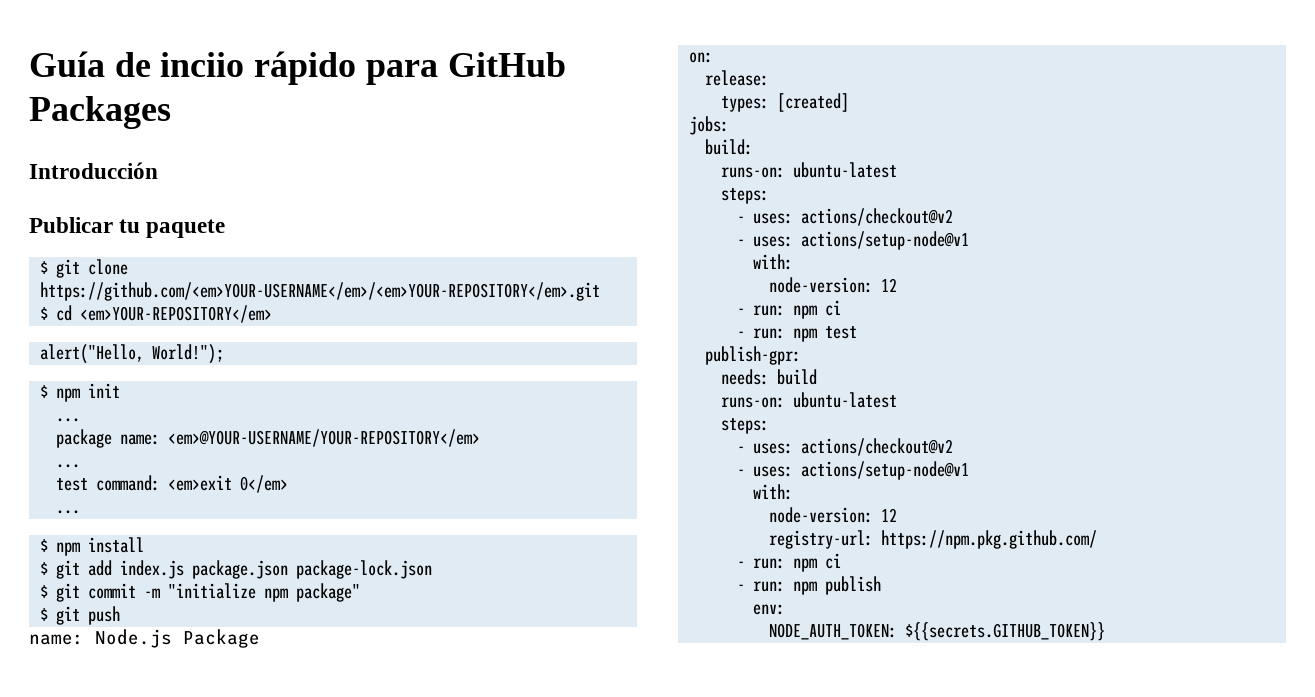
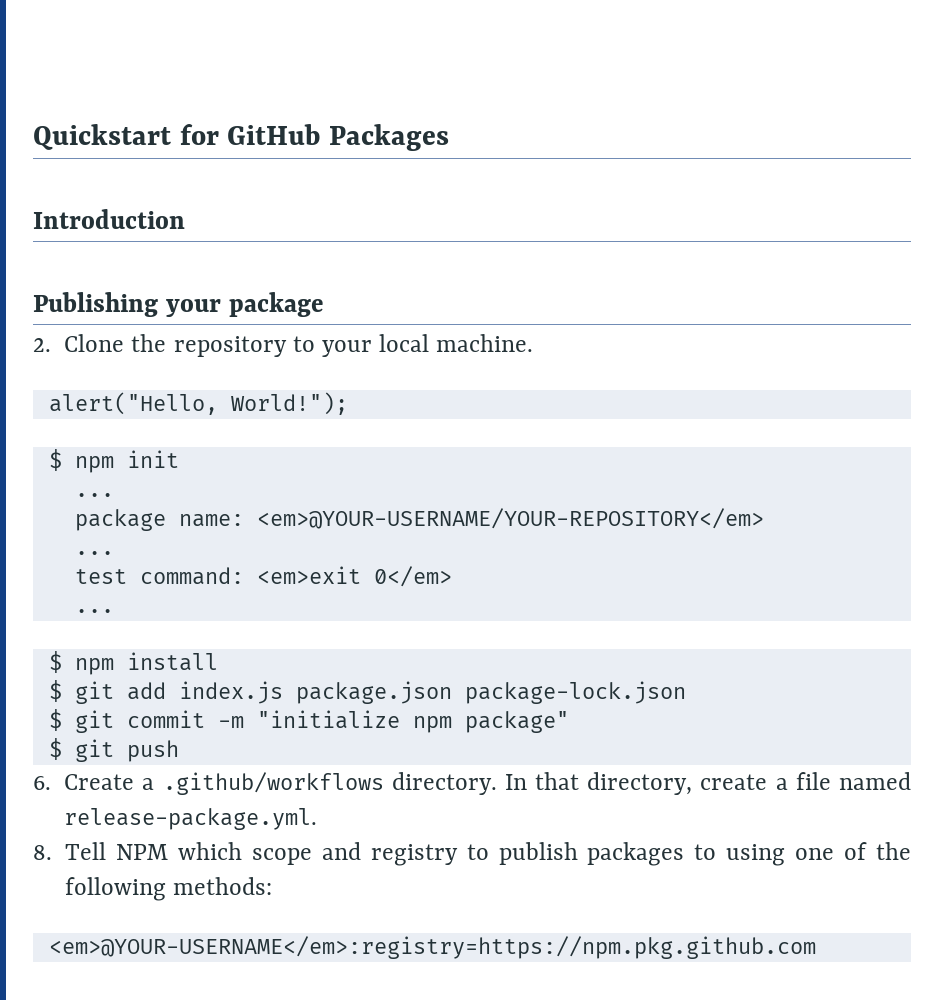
[29,51,566,85] [29,96,171,129] [29,162,158,179] [29,217,226,238] [40,259,129,278] [40,282,601,301] [40,305,273,323] Guía de inciio rápido para GitHub Packages // Introducción // Publicar tu paquete // $ git clone https://github.com/<em>YOUR-USERNAME</em>/<em>YOUR-REPOSITORY</em>.git // $ cd <em>YOUR-REPOSITORY</em> -> [33,124,449,151] [33,209,185,229] [33,292,324,317] [33,334,534,357] Quickstart for GitHub Packages // Introduction // Publishing your package // 2. Clone the repository to your local machine.
[29,629,260,648] [689,52,714,63] [705,70,770,86] [721,93,850,112] [689,116,730,135] [705,139,754,155] [721,162,898,178] [721,188,770,204] [737,208,954,226] [737,231,970,250] [753,254,794,270] [769,277,898,293] [737,300,842,319] [737,326,858,342] [705,346,802,365] [721,369,818,385] [721,392,898,408] [721,418,770,434] [737,438,954,456] [737,461,970,480] [753,484,794,500] [769,507,898,523] [769,530,1098,549] [737,553,842,572] [737,576,882,595] [753,604,786,615] [769,622,1106,641] name: Node.js Package // on: // release: // types: [created] // jobs: // build: // runs-on: ubuntu-latest // steps: // - uses: actions/checkout@v2 // - uses: actions/setup-node@v1 // with: // node-version: 12 // - run: npm ci // - run: npm test // publish-gpr: // needs: build // runs-on: ubuntu-latest // steps: // - uses: actions/checkout@v2 // - uses: actions/setup-node@v1 // with: // node-version: 12 // registry-url: https://npm.pkg.github.com/ // - run: npm ci // - run: npm publish // env: // NODE_AUTH_TOKEN: ${{secrets.GITHUB_TOKEN}} -> [33,772,911,795] [64,808,318,830] [33,842,912,866] [65,877,273,901] [48,936,816,959] 6. Create a .github/workflows directory. In that directory, create a file named release-package.yml. // 8. Tell NPM which scope and registry to publish packages to using one of the following methods: // <em>@YOUR-USERNAME</em>:registry=https://npm.pkg.github.com

